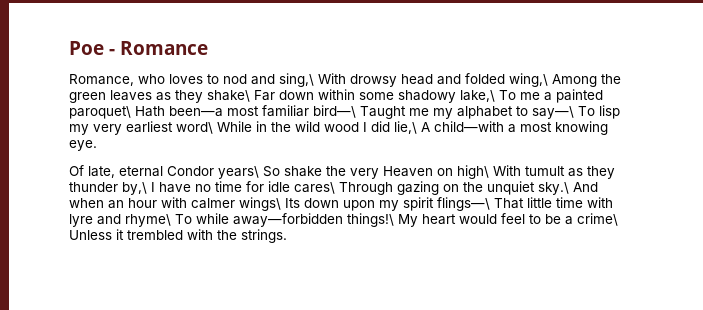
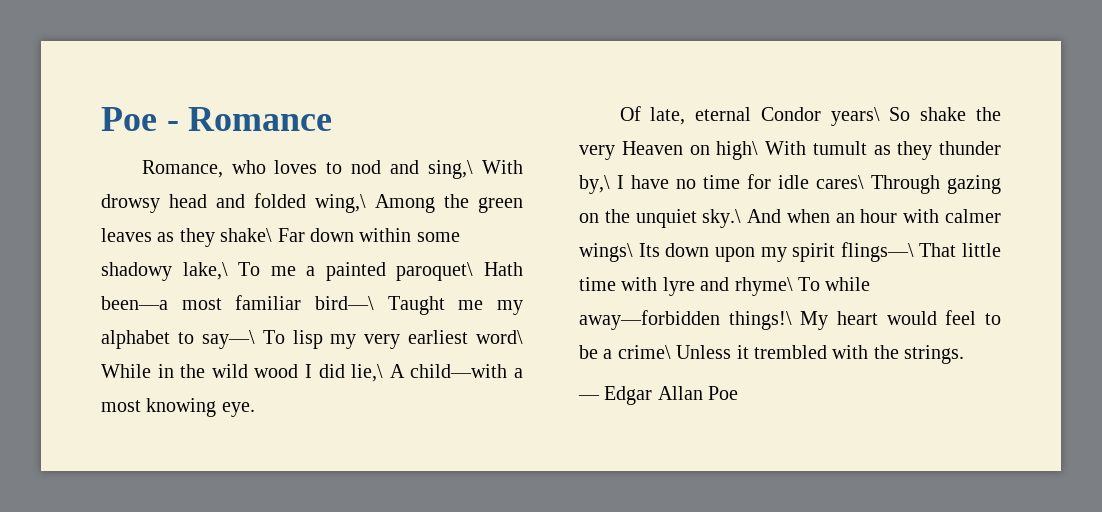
(287, 236) none -> [578,386,739,405] // — Edgar Allan Poe

